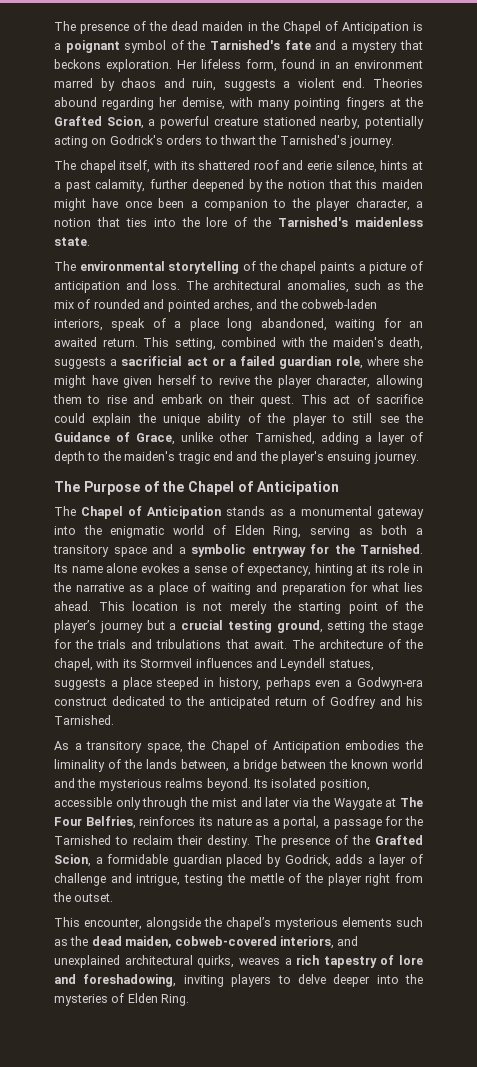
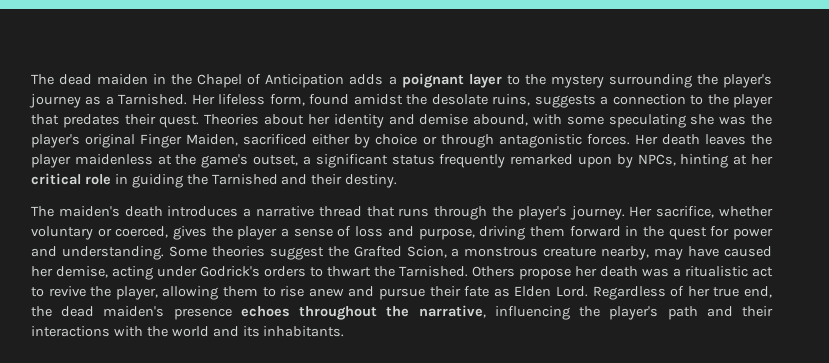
[54,21,168,34] The presence of the -> [31,74,54,85] The
[412,22,423,31] is -> [349,74,384,85] adds
[124,40,424,53] [54,59,423,72] [54,78,423,91] [54,97,424,110] [54,116,424,129] [54,136,107,148] symbol of the Tarnished's fate and a mystery that beckons exploration. Her lifeless form, found in an environment marred by chaos and ruin, suggests a violent end. Theories abound regarding her demise, with many pointing fingers at the Grafted Scion, a powerful creature stationed nearby, potentially acting on -> [468,74,772,88] [29,94,773,108] [31,114,772,128] [31,134,773,148] [31,154,773,168] [31,173,398,188] [31,206,773,220] [31,226,774,240] [31,246,773,260] [31,266,197,280] layer to the mystery surrounding the player's journey as a Tarnished. Her lifeless form, found amidst the desolate ruins, suggests a connection to the player that predates their quest. Theories about her identity and demise abound, with some speculating she was the player's original Finger Maiden, sacrificed either by choice or through antagonistic forces. Her death leaves the player maidenless at the game's outset, a significant status frequently remarked upon by NPCs, hinting at her critical role in guiding the Tarnished and their destiny. // The maiden's death introduces a narrative thread that runs through the player's journey. Her sacrifice, whether voluntary or coerced, gives the player a sense of loss and purpose, driving them forward in the quest for power and understanding. Some theories suggest the Grafted Scion, a monstrous creature nearby, may have caused her demise, acting under
[279,135,394,148] [54,160,423,173] [54,179,423,192] [54,198,423,211] [54,217,423,227] [54,237,90,246] [54,261,424,274] [54,280,423,293] [54,299,377,312] [54,318,424,331] [54,337,423,350] [54,356,423,369] [54,375,196,388] Tarnished's journey. // The chapel itself, with its shattered roof and eerie silence, hints at a past calamity, further deepened by the notion that this maiden might have once been a companion to the player character, a notion that ties into the lore of the Tarnished's maidenless state. // The environmental storytelling of the chapel paints a picture of anticipation and loss. The architectural anomalies, such as the mix of rounded and pointed arches, and the cobweb-laden interiors, speak of a place long abandoned, waiting for an awaited return. This setting, combined with the maiden's death, suggests a sacrificial act or a failed guardian role, where she might have given herself -> [399,266,773,280] Tarnished. Others propose her death was a ritualistic act
[277,375,371,388] player character, -> [115,286,158,300] player,
[133,394,423,407] [54,413,424,426] [54,432,423,445] [54,451,419,464] [54,481,339,495] [54,506,424,519] [54,525,423,538] [53,544,423,557] [54,563,423,576] [53,582,423,595] [54,601,423,614] [54,620,423,633] [54,639,423,649] [54,658,374,671] [54,677,423,690] [54,696,423,709] [54,715,114,725] [54,740,423,753] [54,759,423,772] [54,778,370,791] [54,797,423,810] [54,816,423,829] [54,835,424,848] [54,854,424,867] [54,873,423,886] [53,892,114,902] [54,917,423,930] [54,936,359,949] [54,955,423,968] [54,974,423,987] [54,993,190,1006] and embark on their quest. This act of sacrifice could explain the unique ability of the player to still see the Guidance of Grace, unlike other Tarnished, adding a layer of depth to the maiden's tragic end and the player's ensuing journey. // The Purpose of the Chapel of Anticipation // The Chapel of Anticipation stands as a monumental gateway into the enigmatic world of Elden Ring, serving as both a transitory space and a symbolic entryway for the Tarnished. Its name alone evokes a sense of expectancy, hinting at its role in the narrative as a place of waiting and preparation for what lies ahead. This location is not merely the starting point of the player’s journey but a crucial testing ground, setting the stage for the trials and tribulations that await. The architecture of the chapel, with its Stormveil influences and Leyndell statues, suggests a place steeped in history, perhaps even a Godwyn-era construct dedicated to the anticipated return of Godfrey and his Tarnished. // As a transitory space, the Chapel of Anticipation embodies the liminality of the lands between, a bridge between the known world and the mysterious realms beyond. Its isolated position, accessible only through the mist and later via the Waygate at The Four Belfries, reinforces its nature as a portal, a passage for the Tarnished to reclaim their destiny. The presence of the Grafted Scion, a formidable guardian placed by Godrick, adds a layer of challenge and intrigue, testing the mettle of the player right from the outset. // This encounter, alongside the chapel’s mysterious elements such as the dead maiden, cobweb-covered interiors, and unexplained architectural quirks, weaves a rich tapestry of lore and foreshadowing, inviting players to delve deeper into the mysteries of Elden Ring. -> [308,286,773,300] [31,305,774,320] [31,326,345,337] anew and pursue their fate as Elden Lord. Regardless of her true end, the dead maiden's presence echoes throughout the narrative, influencing the player's path and their interactions with the world and its inhabitants.

